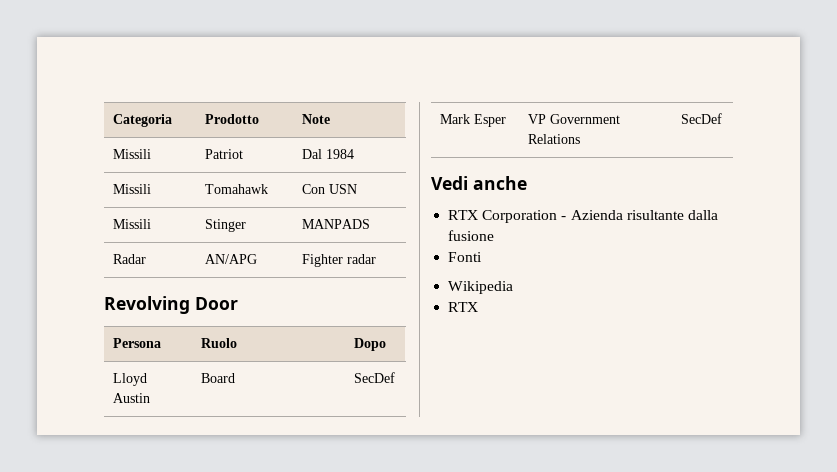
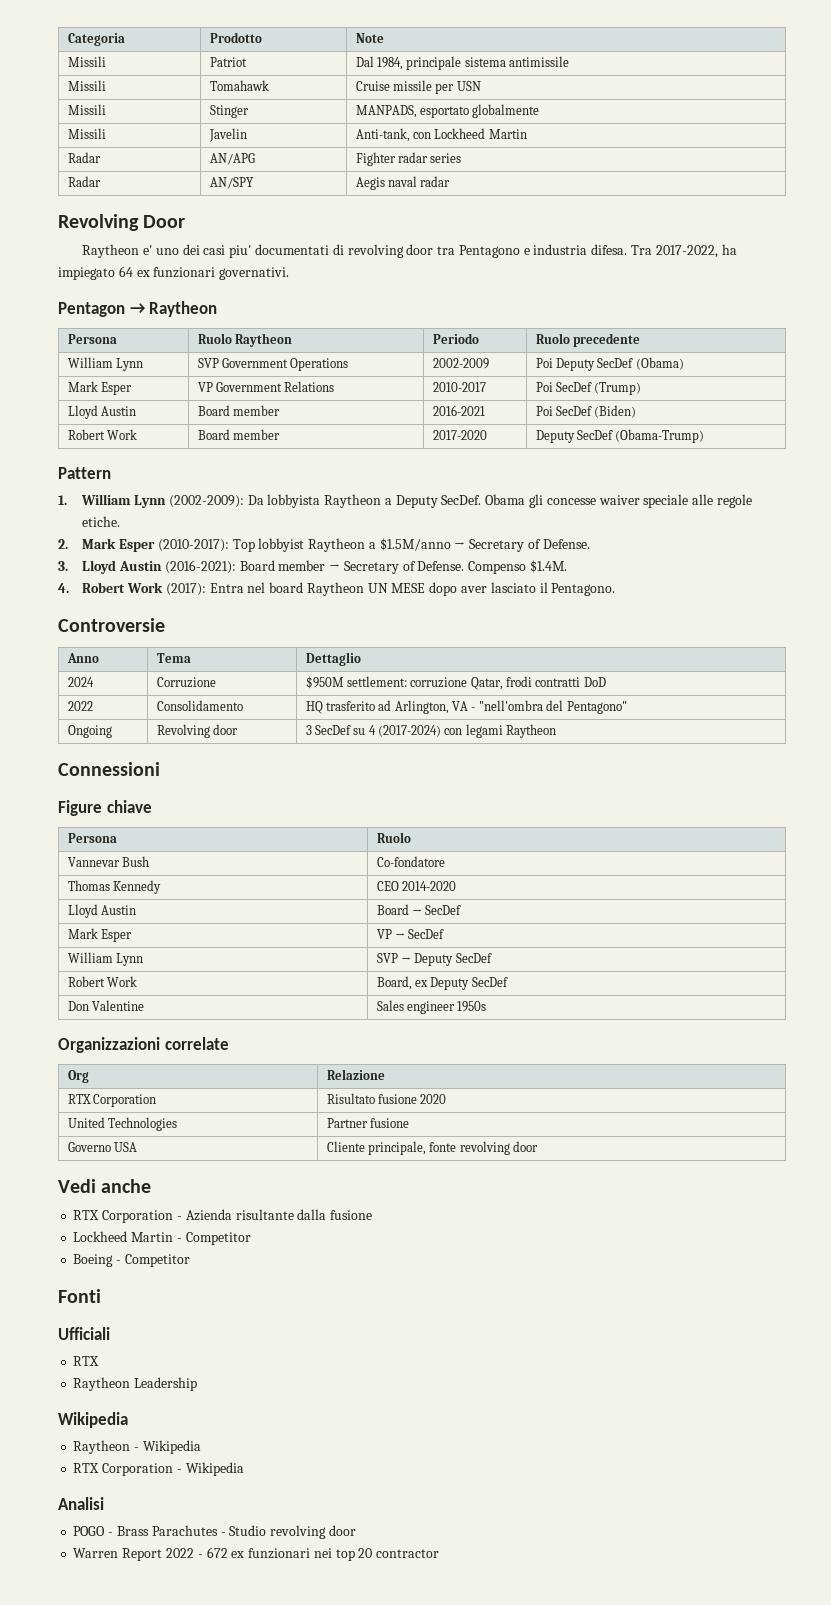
[325,149,354,159] 1984 -> [376,56,570,70] 1984, principale sistema antimissile
[301,184,325,194] Con -> [355,80,455,94] Cruise missile per
[301,219,370,229] [112,254,146,264] [204,254,257,264] [301,254,376,267] [104,296,238,314] [112,338,161,348] [200,338,237,348] [353,338,386,351] [112,373,147,386] [112,393,150,403] [200,373,235,383] [353,372,395,383] MANPADS // Radar | AN/APG | Fighter radar // Revolving Door // Persona | Ruolo | Dopo // Lloyd Austin | Board | SecDef -> [355,104,540,118] [67,128,106,139] [208,128,247,142] [355,128,527,142] [67,152,101,163] [209,153,255,165] [355,152,462,166] [67,176,101,187] [209,177,254,189] [355,176,451,190] [58,214,186,231] [82,244,737,258] [58,266,290,280] [58,301,218,317] [67,334,117,344] [197,333,292,347] [432,333,479,344] [535,333,640,347] [67,357,143,371] [197,358,349,371] [432,358,489,369] [535,357,684,371] MANPADS, esportato globalmente // Missili | Javelin | Anti-tank, con Lockheed Martin // Radar | AN/APG | Fighter radar series // Radar | AN/SPY | Aegis naval radar // Revolving Door // Raytheon e' uno dei casi piu' documentati di revolving door tra Pentagono e industria difesa. Tra 2017-2022, ha impiegato 64 ex funzionari governativi. // Pentagon → Raytheon // Persona | Ruolo Raytheon | Periodo | Ruolo precedente // William Lynn | SVP Government Operations | 2002-2009 | Poi Deputy SecDef (Obama)
[680,113,722,124] SecDef -> [432,382,486,392] [535,382,642,395] [67,405,136,419] [197,405,280,416] [432,405,485,416] [535,405,637,418] [67,429,137,440] [197,429,280,440] [432,430,487,440] [535,429,705,443] [58,467,111,479] [58,494,752,508] [82,516,121,527] [58,538,590,552] [58,560,567,574] [58,582,616,596] [58,618,165,632] [66,653,99,663] [156,653,191,663] [305,652,361,666] [67,677,94,687] [156,677,216,688] [305,676,606,690] [67,701,93,711] [156,700,243,711] [305,700,627,714] [67,725,112,738] [156,724,238,738] [305,724,557,738] [58,762,160,776] [58,800,152,816] [67,833,117,843] [376,832,411,843] [67,856,149,867] [376,856,445,867] [67,880,161,894] [376,881,456,891] [67,904,136,918] [376,904,462,915] [67,928,132,942] [376,929,445,939] [67,952,143,966] [376,953,492,966] [67,976,137,987] [376,976,508,990] [67,1000,144,1011] [376,1000,487,1014] [58,1037,229,1053] [67,1070,89,1083] [326,1069,385,1080] [67,1094,156,1107] [326,1093,447,1104] [67,1117,177,1131] [326,1118,409,1128] [67,1142,137,1152] [326,1141,539,1155] 2010-2017 | Poi SecDef (Trump) // Lloyd Austin | Board member | 2016-2021 | Poi SecDef (Biden) // Robert Work | Board member | 2017-2020 | Deputy SecDef (Obama-Trump) // Pattern // 1. William Lynn (2002-2009): Da lobbyista Raytheon a Deputy SecDef. Obama gli concesse waiver speciale alle regole etiche. // 2. Mark Esper (2010-2017): Top lobbyist Raytheon a $1.5M/anno → Secretary of Defense. // 3. Lloyd Austin (2016-2021): Board member → Secretary of Defense. Compenso $1.4M. // 4. Robert Work (2017): Entra nel board Raytheon UN MESE dopo aver lasciato il Pentagono. // Controversie // Anno | Tema | Dettaglio // 2024 | Corruzione | $950M settlement: corruzione Qatar, frodi contratti DoD // 2022 | Consolidamento | HQ trasferito ad Arlington, VA - "nell'ombra del Pentagono" // Ongoing | Revolving door | 3 SecDef su 4 (2017-2024) con legami Raytheon // Connessioni // Figure chiave // Persona | Ruolo // Vannevar Bush | Co-fondatore // Thomas Kennedy | CEO 2014-2020 // Lloyd Austin | Board → SecDef // Mark Esper | VP → SecDef // William Lynn | SVP → Deputy SecDef // Robert Work | Board, ex Deputy SecDef // Don Valentine | Sales engineer 1950s // Organizzazioni correlate // Org | Relazione // RTX Corporation | Risultato fusione 2020 // United Technologies | Partner fusione // Governo USA | Cliente principale, fonte revolving door
[448,252,483,262] [448,281,514,294] [448,302,479,312] Fonti // Wikipedia // RTX -> [73,1231,251,1245] [73,1254,190,1267] [58,1289,101,1303] [58,1327,110,1340] [73,1356,100,1366] [73,1377,198,1391] [58,1412,128,1428] [73,1440,201,1454] [73,1462,244,1476] [58,1497,104,1510] [73,1525,356,1539] [73,1547,440,1561] Lockheed Martin - Competitor // Boeing - Competitor // Fonti // Ufficiali // RTX // Raytheon Leadership // Wikipedia // Raytheon - Wikipedia // RTX Corporation - Wikipedia // Analisi // POGO - Brass Parachutes - Studio revolving door // Warren Report 2022 - 672 ex funzionari nei top 20 contractor

